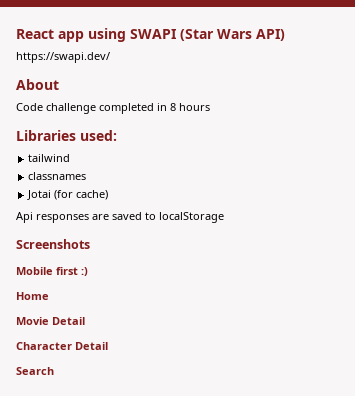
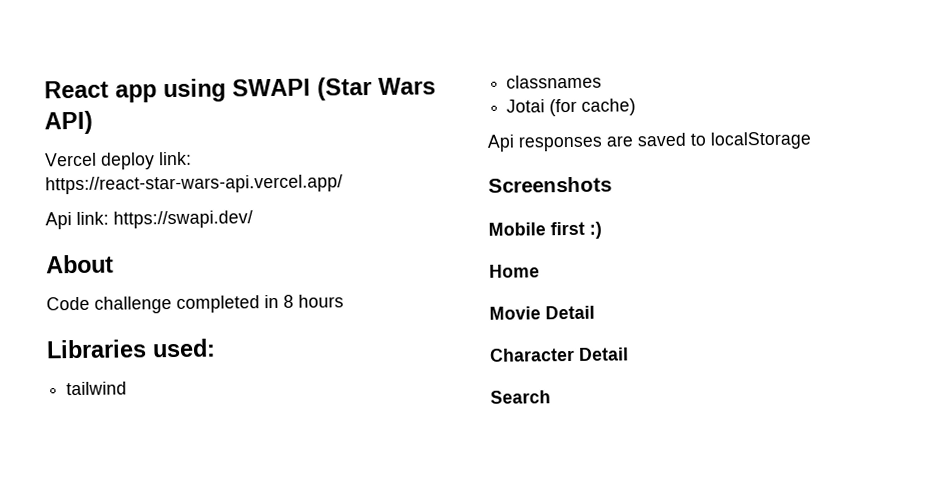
(285, 35) none -> [45,151,192,170] [45,174,343,195] [45,211,109,230] Vercel deploy link: https://react-star-wars-api.vercel.app/ // Api link:

